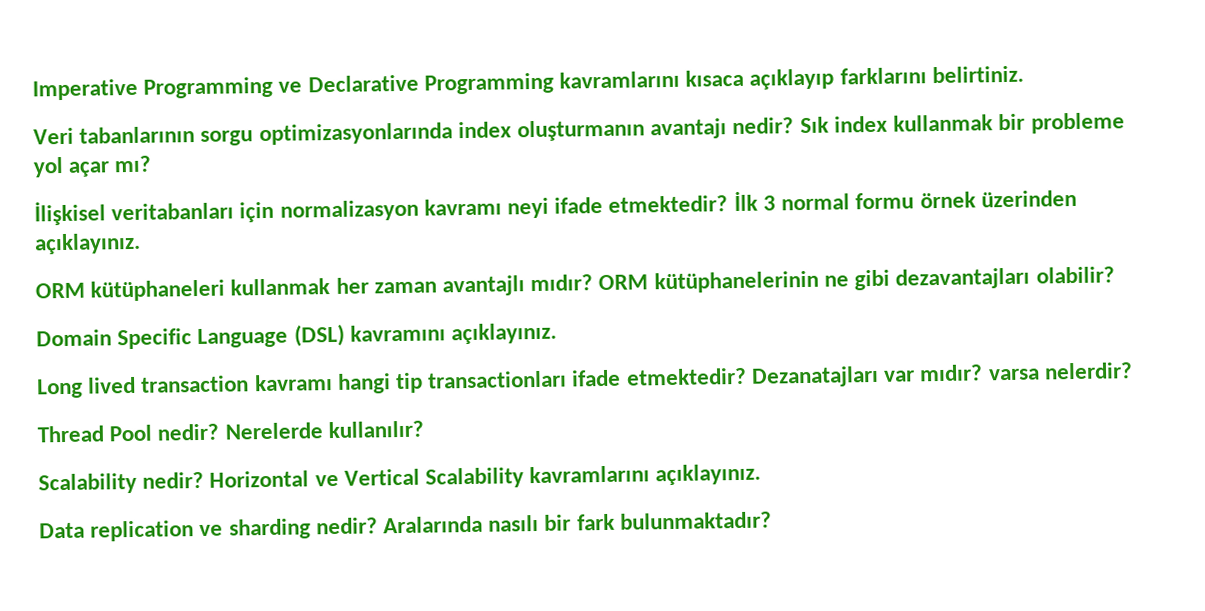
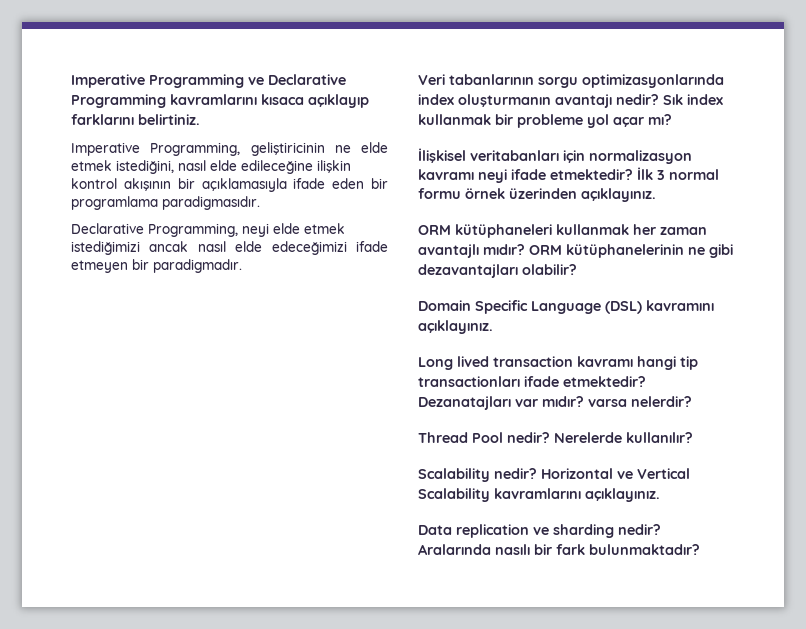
(1024, 74) none -> [71,142,388,156] [71,160,351,174] [71,178,388,192] [71,196,260,210] [71,223,345,237] [71,241,388,255] [71,259,242,273] // Imperative Programming, geliştiricinin ne elde etmek istediğini, nasıl elde edileceğine ilişkin kontrol akışının bir açıklamasıyla ifade eden bir programlama paradigmasıdır. // Declarative Programming, neyi elde etmek istediğimizi ancak nasıl elde edeceğimizi ifade etmeyen bir paradigmadır.

